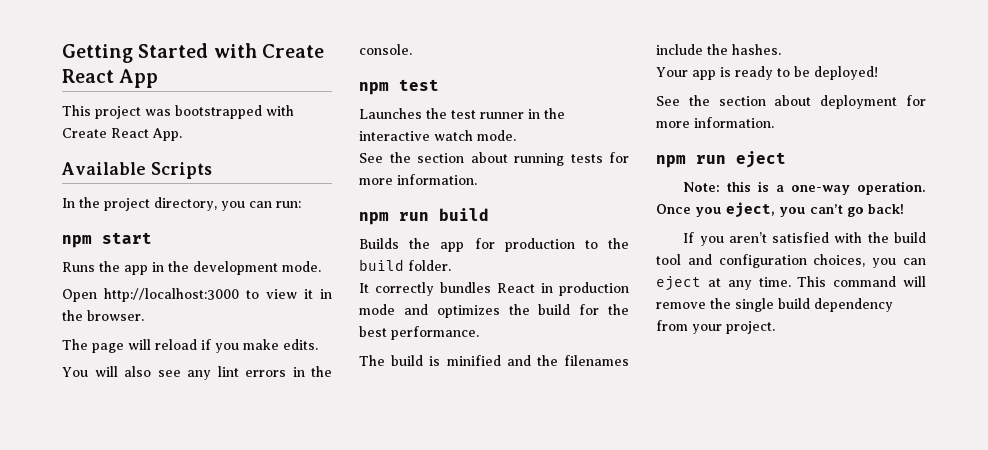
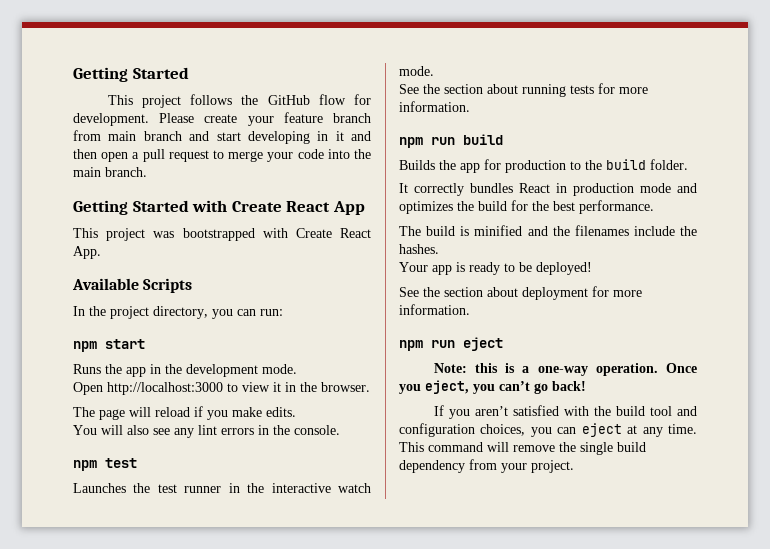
[62,43,209,63] Getting Started -> [73,67,189,82] [107,94,371,108] [73,112,371,126] [73,130,371,144] [73,149,371,162] [73,167,147,177] [73,200,189,215] Getting Started // This project follows the GitHub flow for development. Please create your feature branch from main branch and start developing in it and then open a pull request to merge your code into the main branch. // Getting Started

